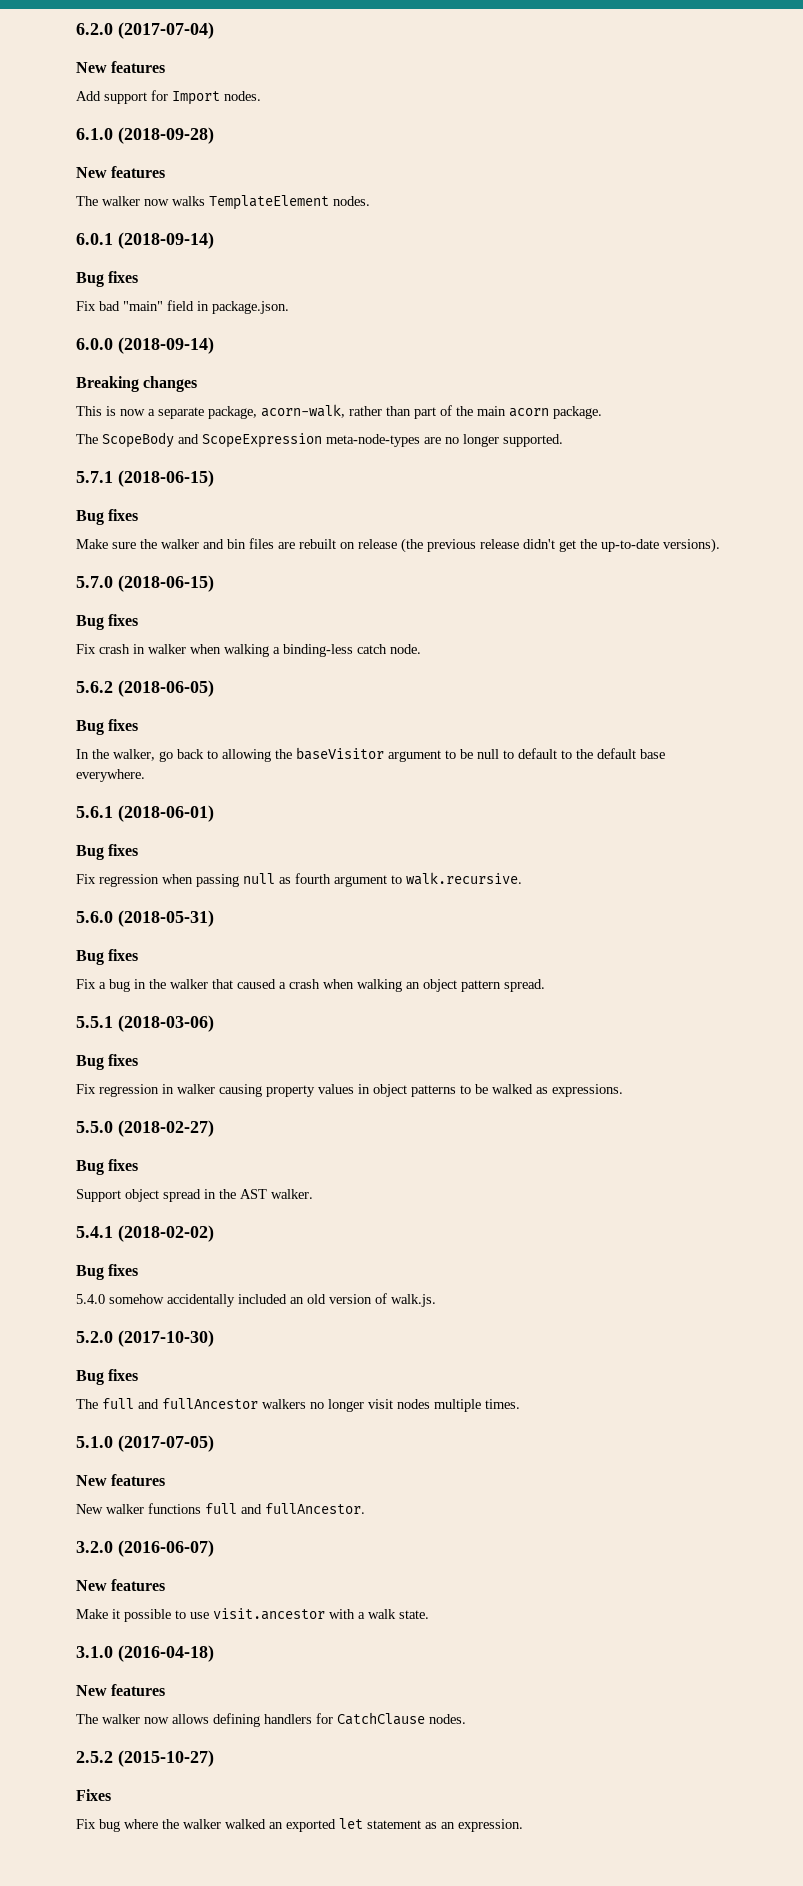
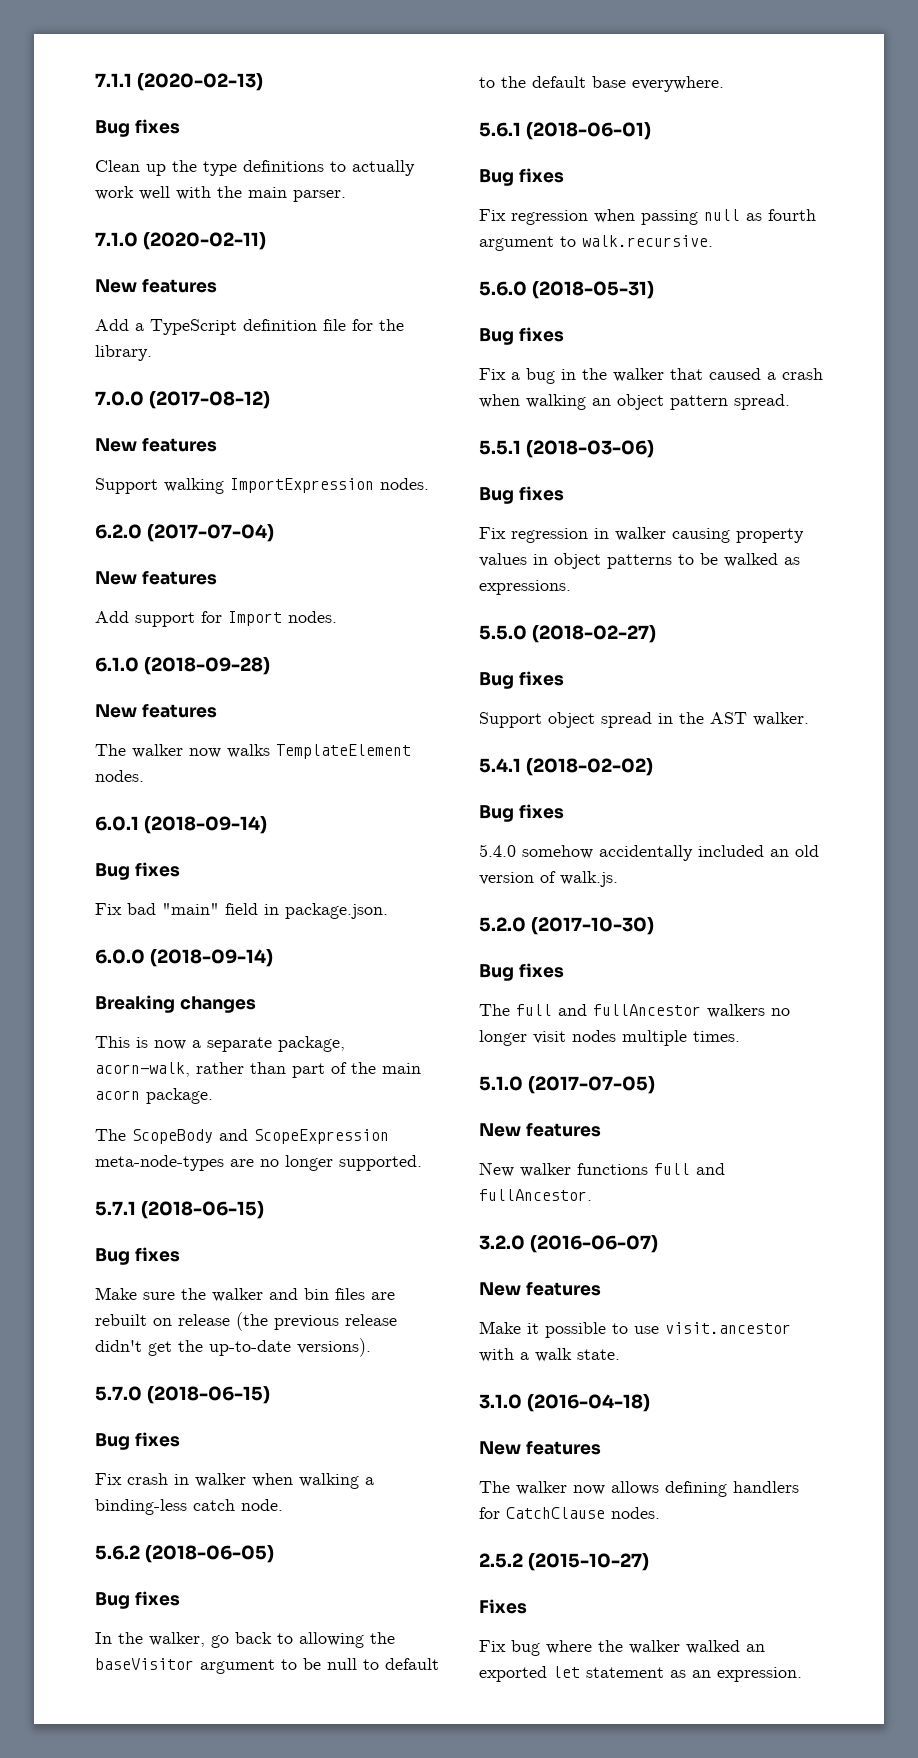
(76, 29) none -> [95,73,263,91] [95,119,180,137] [95,160,415,176] [95,186,346,202] [95,232,266,250] [95,279,217,293] [95,319,404,335] [95,345,152,361] [95,391,270,409] [95,438,217,452] [95,478,429,494] 7.1.1 (2020-02-13) // Bug fixes // Clean up the type definitions to actually work well with the main parser. // 7.1.0 (2020-02-11) // New features // Add a TypeScript definition file for the library. // 7.0.0 (2017-08-12) // New features // Support walking ImportExpression nodes. //

